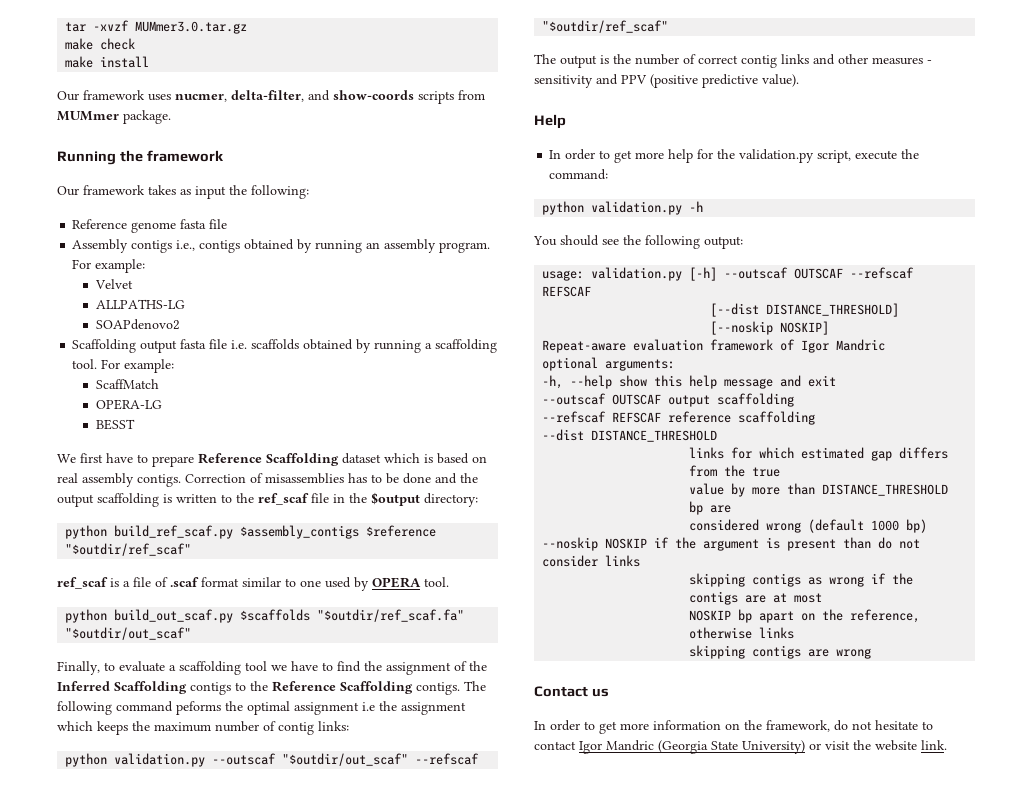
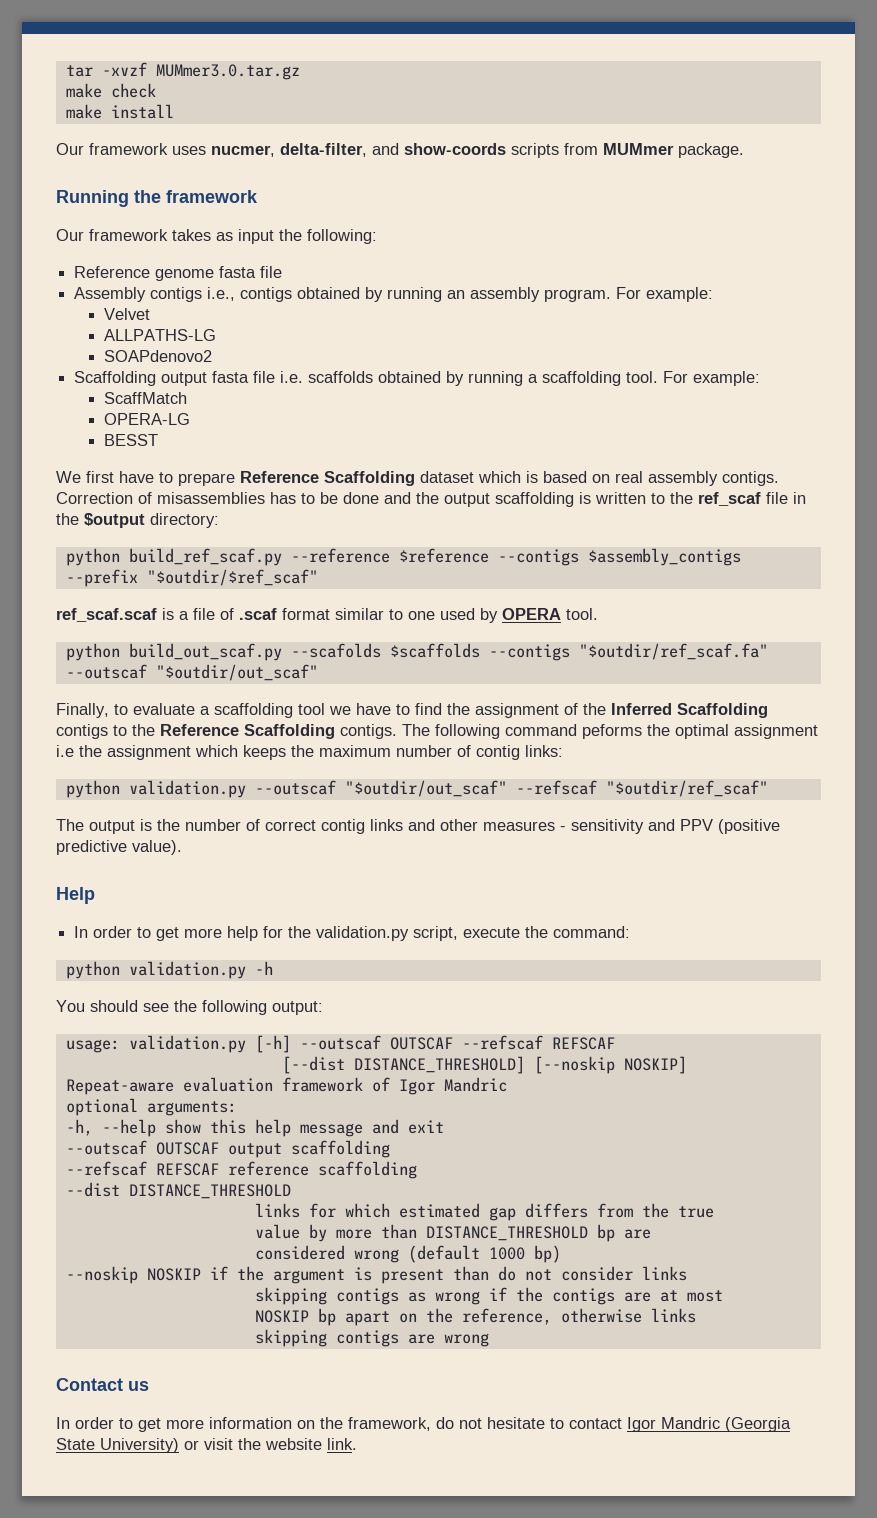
[240,525,437,539] [65,543,192,556] [57,577,108,589] $assembly_contigs $reference "$outdir/ref_scaf" // ref_scaf -> [290,548,741,566] [65,569,318,587] [56,608,157,622] --reference $reference --contigs $assembly_contigs --prefix "$outdir/$ref_scaf" // ref_scaf.scaf
[240,609,465,622] $scaffolds "$outdir/ref_scaf.fa" -> [290,643,768,661] [65,664,147,679] --scafolds $scaffolds --contigs "$outdir/ref_scaf.fa" --outscaf

